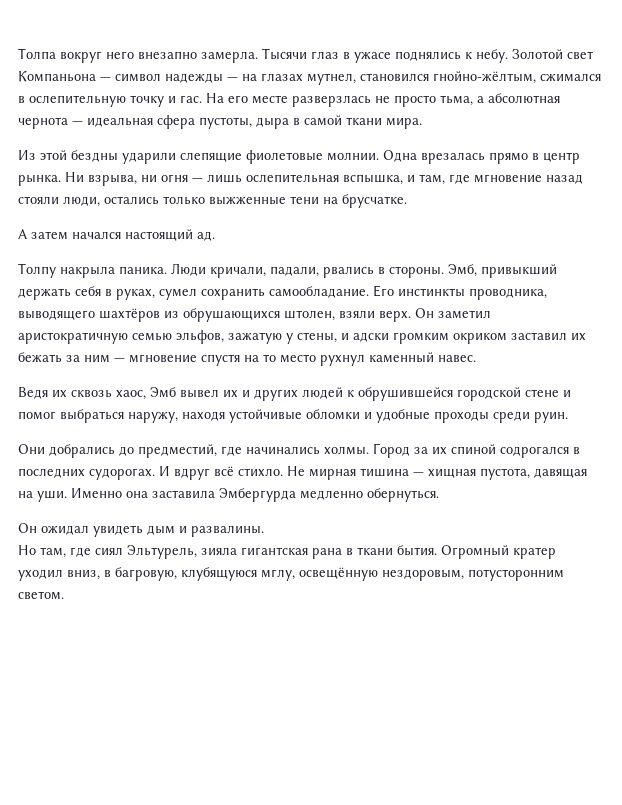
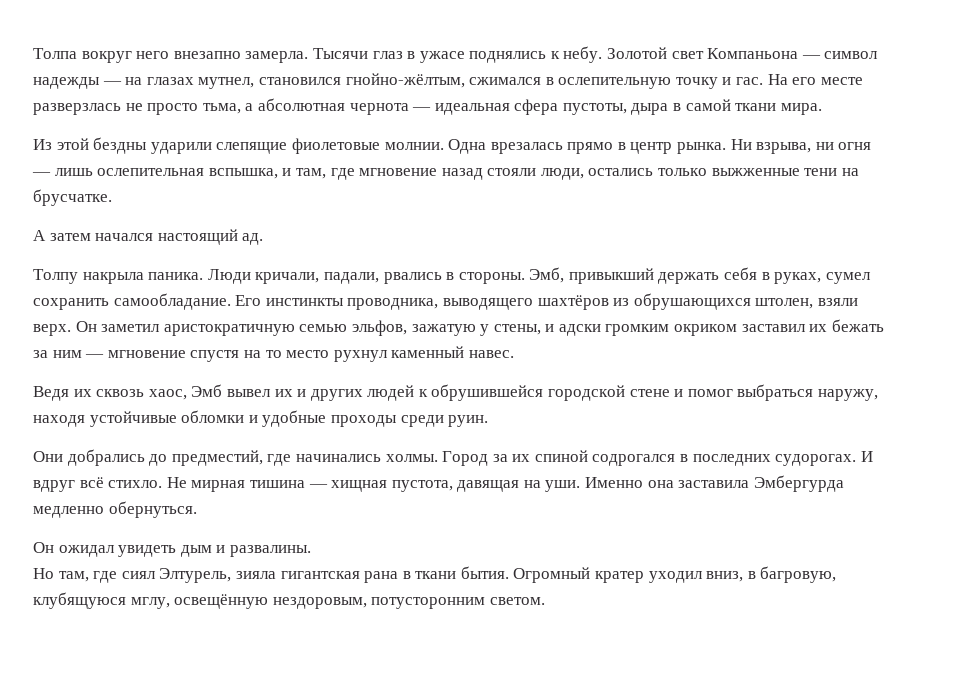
[127,545,197,559] Эльтурель, -> [159,568,232,583] Элтурель,

